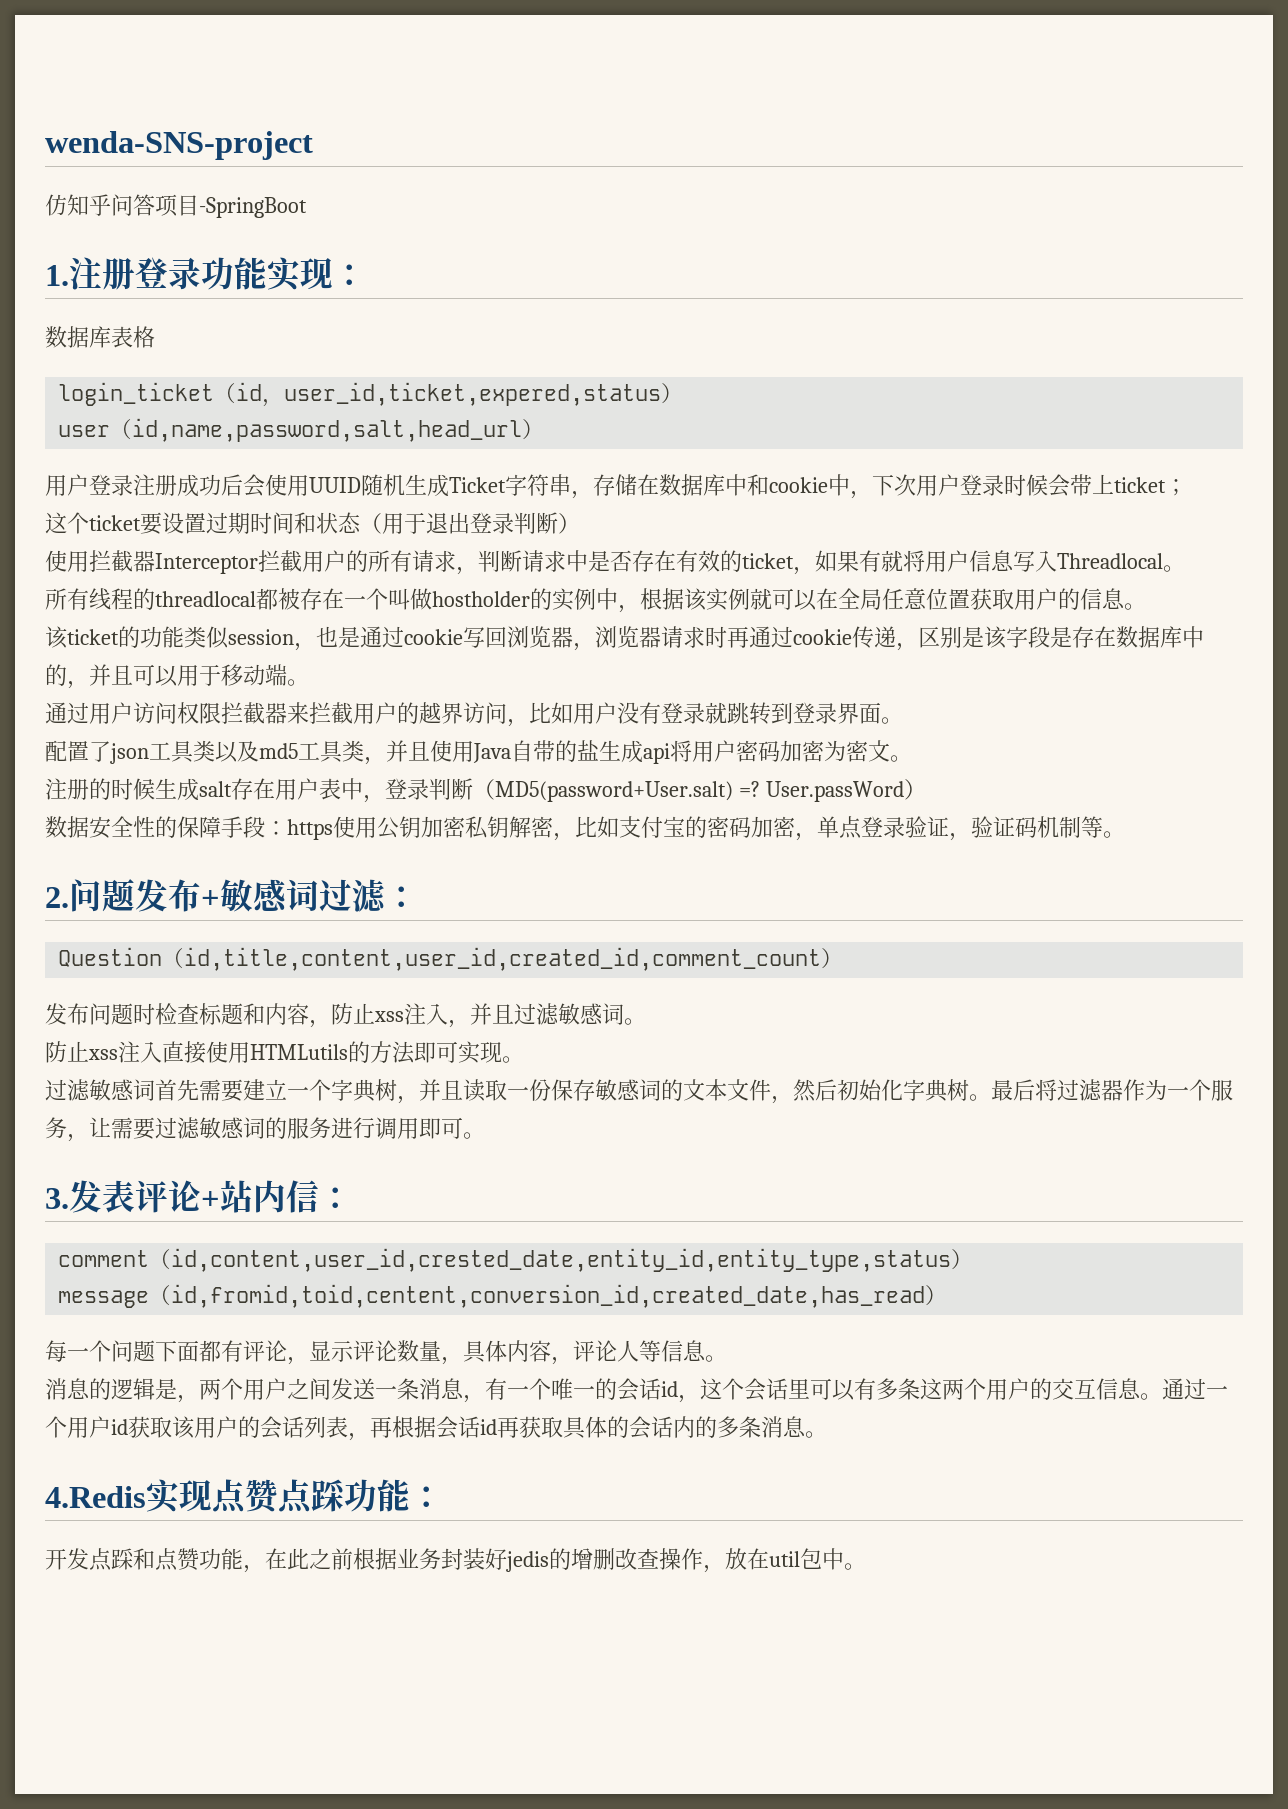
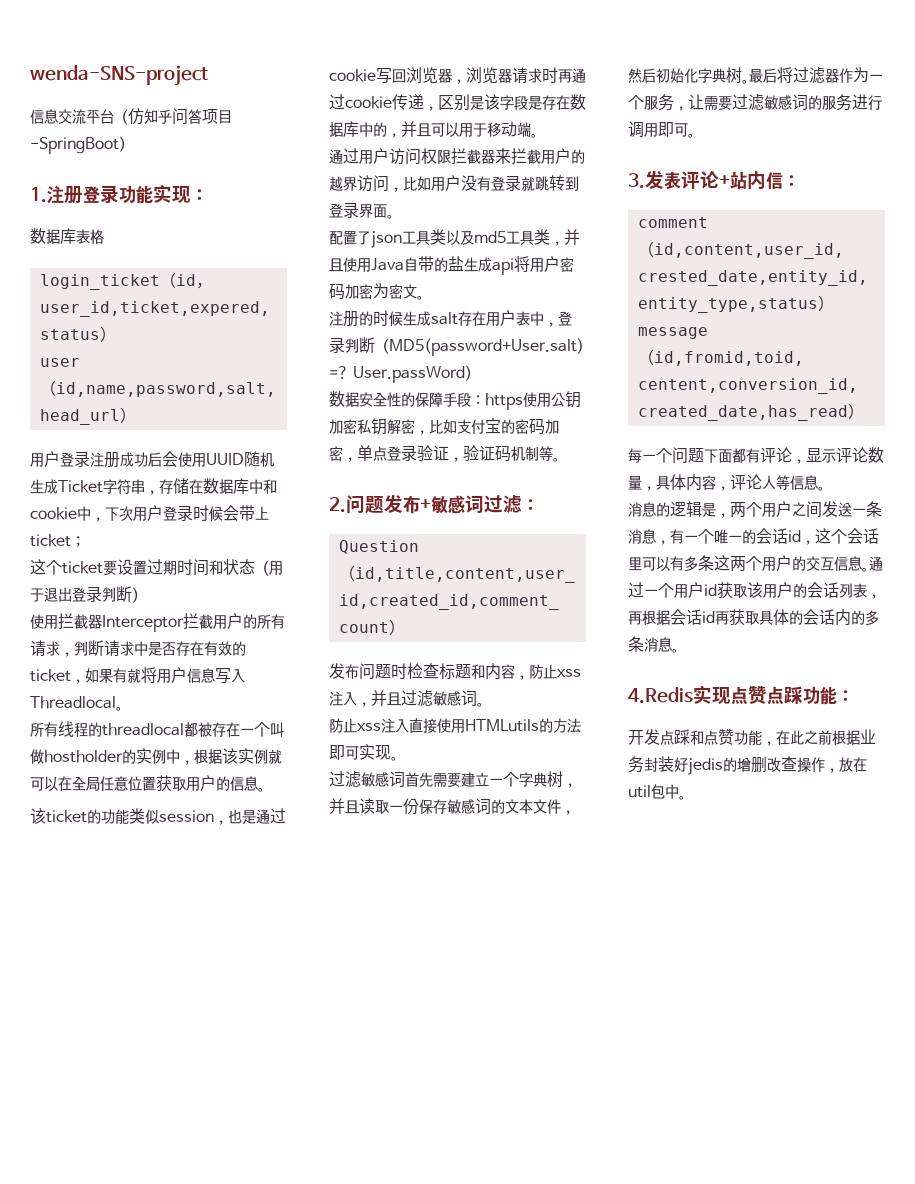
(313, 145) none -> [30,109,128,125] 信息交流平台（
(307, 207) none -> [119,136,133,152] ）

